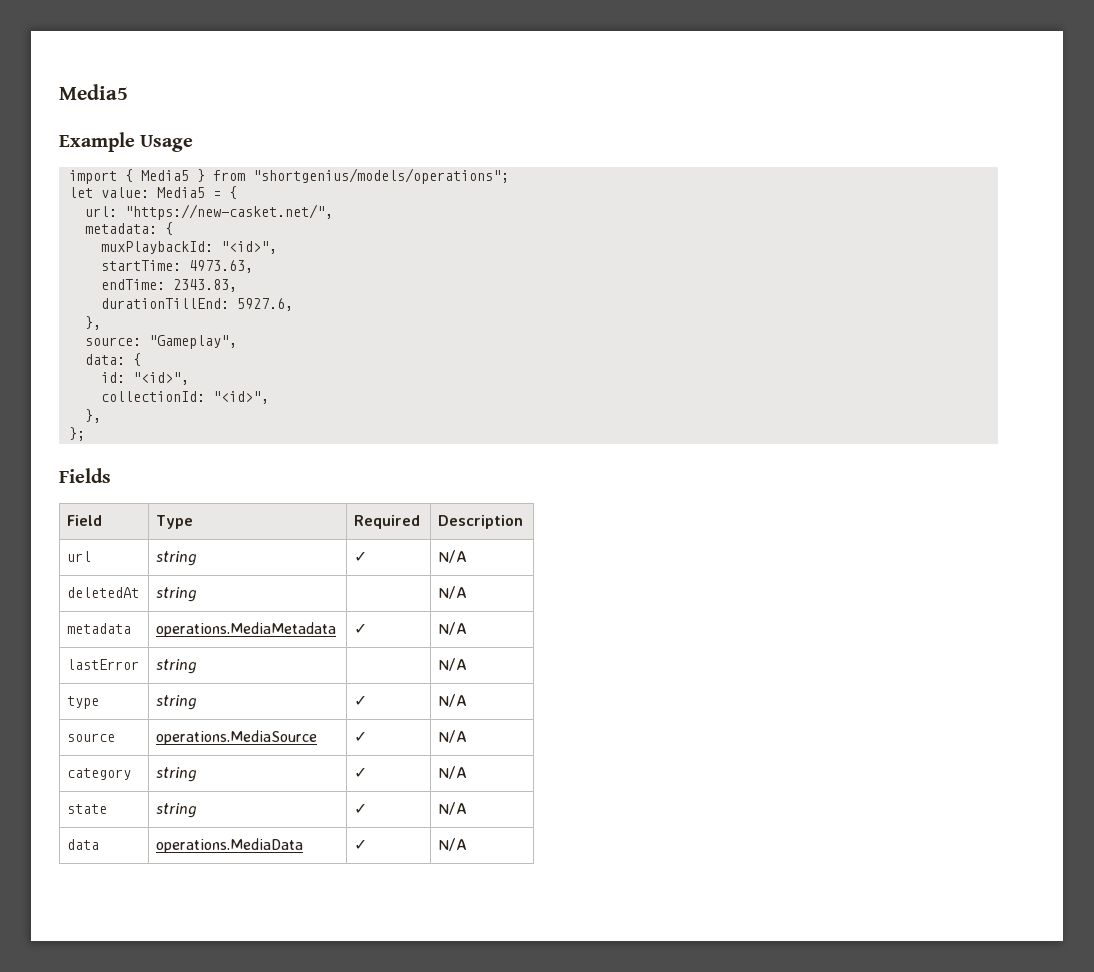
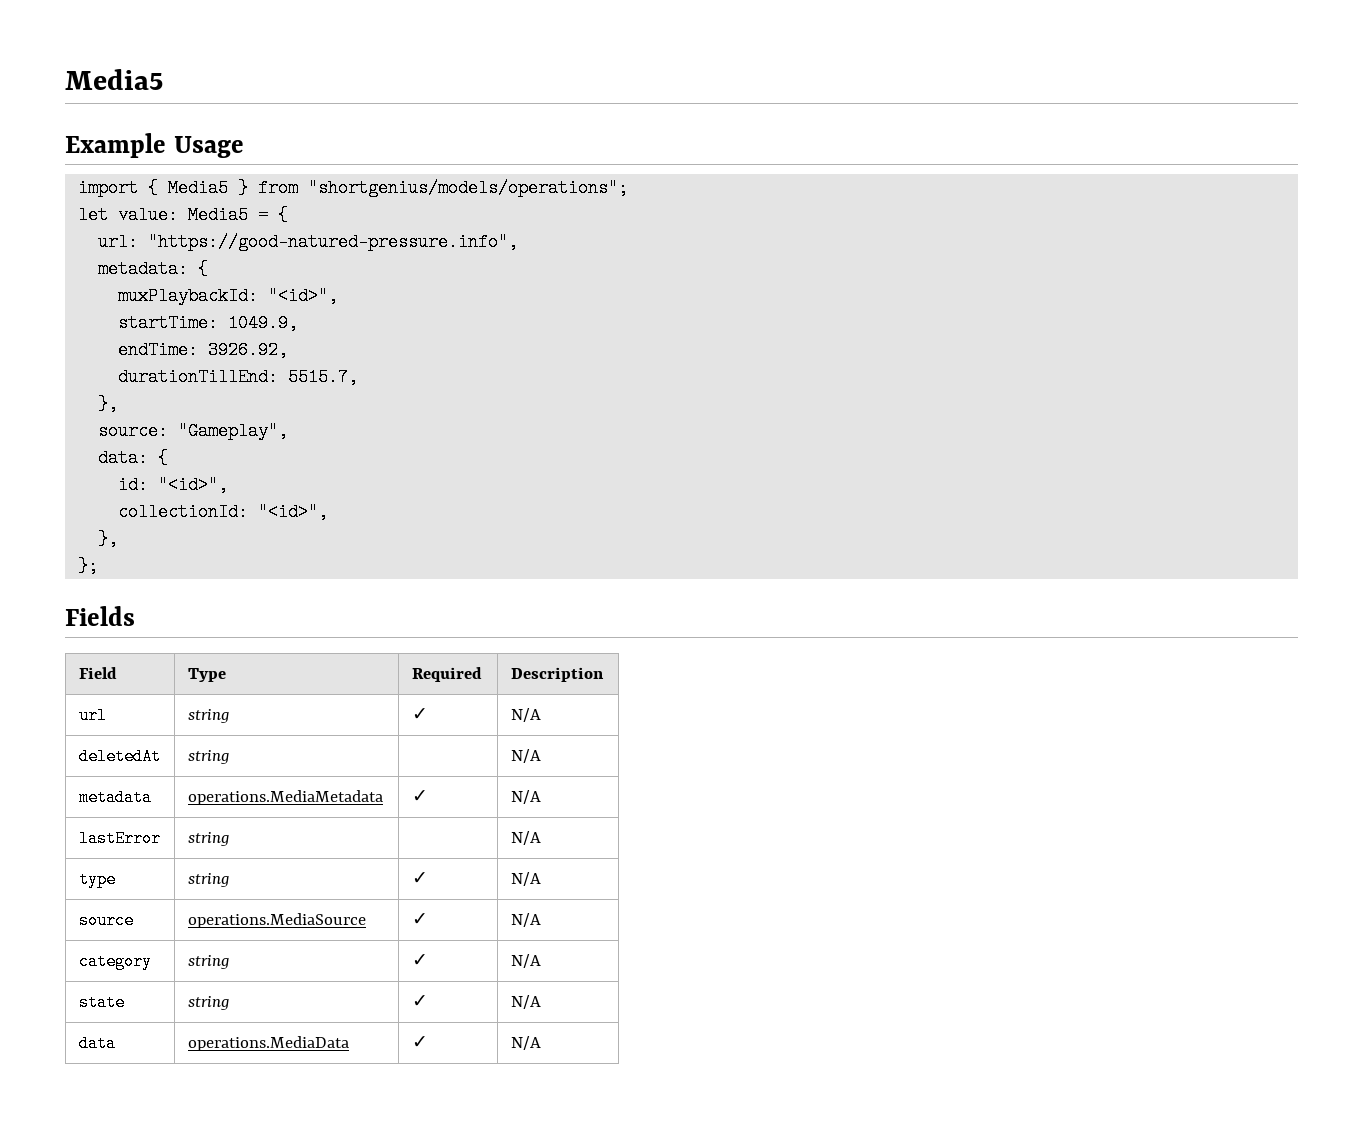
[124,204,333,220] "https://new-casket.net/", -> [147,233,518,251] "https://good-natured-pressure.info",
[188,260,253,273] 4973.63, -> [227,314,298,332] 1049.9,
[172,279,237,292] 2343.83, -> [207,341,288,359] 3926.92,
[236,298,293,311] 5927.6, -> [287,368,358,386] 5515.7,

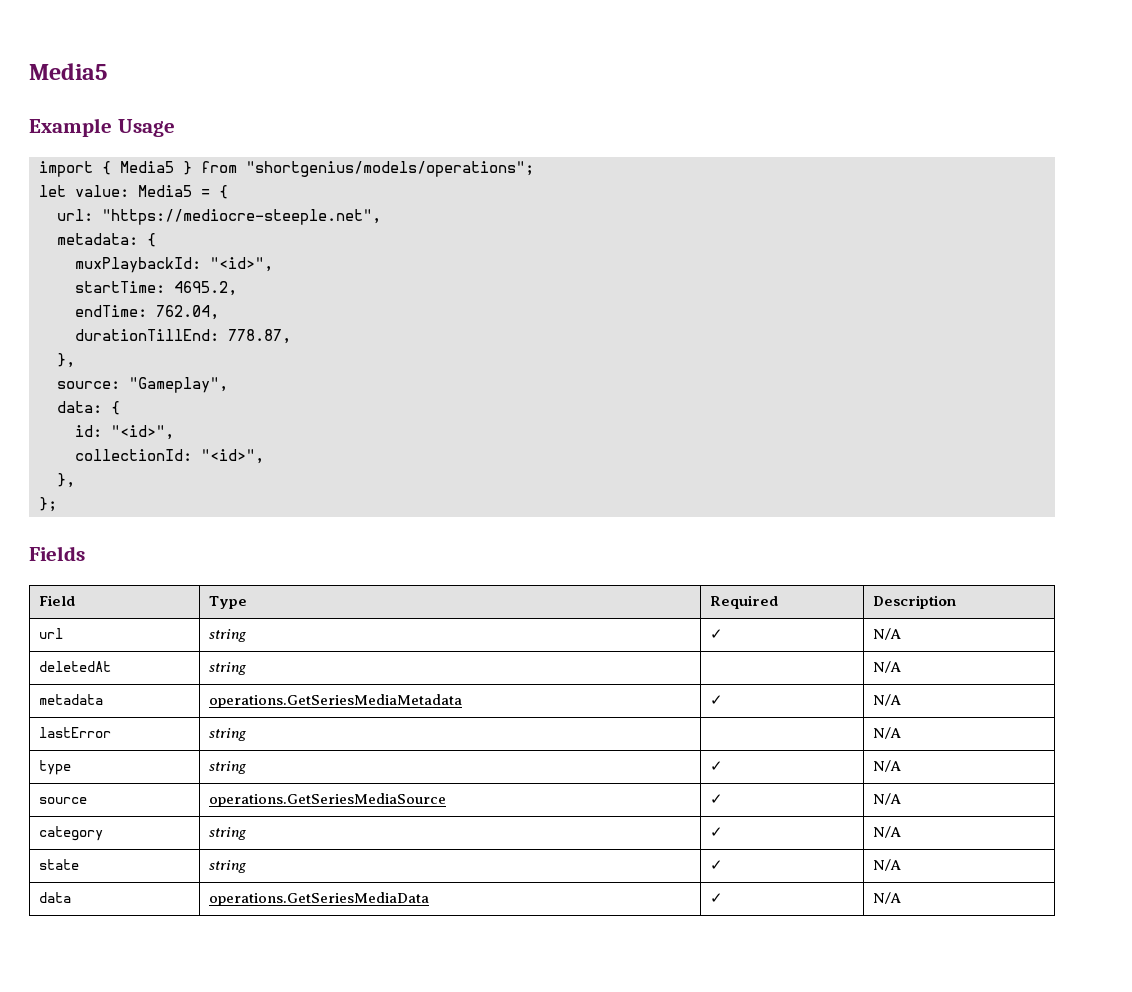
[147,233,518,251] "https://good-natured-pressure.info", -> [101,209,381,225] "https://mediocre-steeple.net",
[227,314,298,332] 1049.9, -> [173,281,237,296] 4695.2,
[207,341,288,359] 3926.92, -> [155,305,219,320] 762.04,
[287,368,358,386] 5515.7, -> [227,329,291,344] 778.87,
[187,790,383,805] operations.MediaMetadata -> [209,694,463,708] operations.GetSeriesMediaMetadata
[187,913,366,928] operations.MediaSource -> [209,793,447,807] operations.GetSeriesMediaSource
[187,1036,349,1051] operations.MediaData -> [209,892,430,906] operations.GetSeriesMediaData

